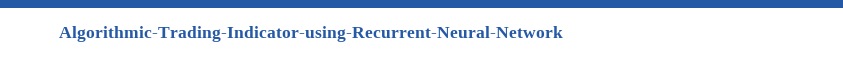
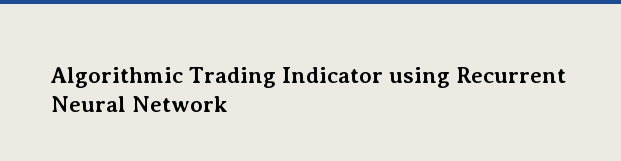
[59,26,563,42] Algorithmic-Trading-Indicator-using-Recurrent-Neural-Network -> [50,67,567,88] [51,96,229,112] Algorithmic Trading Indicator using Recurrent Neural Network

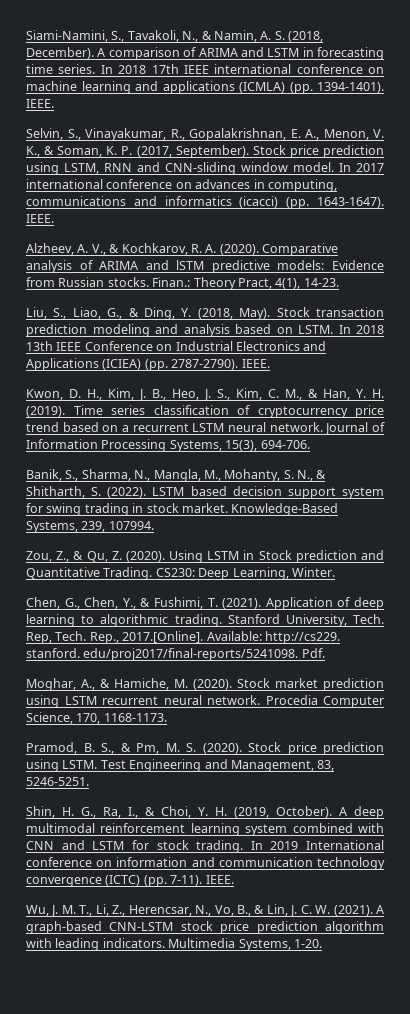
[50,67,567,88] [51,96,229,112] Algorithmic Trading Indicator using Recurrent Neural Network -> [26,30,323,42] [26,47,384,60] [26,64,384,74] [26,81,384,94] [26,99,54,108] [26,128,384,141] [26,145,384,158] [26,162,384,175] [26,179,337,192] [26,196,385,209] [26,214,54,223] [26,243,338,256] [26,260,384,273] [26,277,339,290] [26,307,384,320] [26,324,384,337] [26,341,327,351] [26,358,270,371] [26,388,384,401] [26,405,384,418] [26,422,385,435] [26,439,310,452] [26,469,327,482] [26,486,384,499] [26,503,339,516] [26,521,154,533] [26,550,384,563] [26,567,335,580] [26,597,384,610] [26,614,384,627] [26,631,340,644] [26,648,325,661] [26,678,384,691] [26,695,384,708] [26,712,167,724] [26,742,384,755] [26,759,335,772] [26,777,89,786] [26,806,384,819] [26,823,384,836] [26,840,384,853] [26,857,385,870] [26,875,234,887] [26,904,384,917] [26,921,384,934] [26,938,322,951] Siami-Namini, S., Tavakoli, N., & Namin, A. S. (2018, December). A comparison of ARIMA and LSTM in forecasting time series. In 2018 17th IEEE international conference on machine learning and applications (ICMLA) (pp. 1394-1401). IEEE. // Selvin, S., Vinayakumar, R., Gopalakrishnan, E. A., Menon, V. K., & Soman, K. P. (2017, September). Stock price prediction using LSTM, RNN and CNN-sliding window model. In 2017 international conference on advances in computing, communications and informatics (icacci) (pp. 1643-1647). IEEE. // Alzheev, A. V., & Kochkarov, R. A. (2020). Comparative analysis of ARIMA and lSTM predictive models: Evidence from Russian stocks. Finan.: Theory Pract, 4(1), 14-23. // Liu, S., Liao, G., & Ding, Y. (2018, May). Stock transaction prediction modeling and analysis based on LSTM. In 2018 13th IEEE Conference on Industrial Electronics and Applications (ICIEA) (pp. 2787-2790). IEEE. // Kwon, D. H., Kim, J. B., Heo, J. S., Kim, C. M., & Han, Y. H. (2019). Time series classification of cryptocurrency price trend based on a recurrent LSTM neural network. Journal of Information Processing Systems, 15(3), 694-706. // Banik, S., Sharma, N., Mangla, M., Mohanty, S. N., & Shitharth, S. (2022). LSTM based decision support system for swing trading in stock market. Knowledge-Based Systems, 239, 107994. // Zou, Z., & Qu, Z. (2020). Using LSTM in Stock prediction and Quantitative Trading. CS230: Deep Learning, Winter. // Chen, G., Chen, Y., & Fushimi, T. (2021). Application of deep learning to algorithmic trading. Stanford University, Tech. Rep, Tech. Rep., 2017.[Online]. Available: http://cs229. stanford. edu/proj2017/final-reports/5241098. Pdf. // Moghar, A., & Hamiche, M. (2020). Stock market prediction using LSTM recurrent neural network. Procedia Computer Science, 170, 1168-1173. // Pramod, B. S., & Pm, M. S. (2020). Stock price prediction using LSTM. Test Engineering and Management, 83, 5246-5251. // Shin, H. G., Ra, I., & Choi, Y. H. (2019, October). A deep multimodal reinforcement learning system combined with CNN and LSTM for stock trading. In 2019 International conference on information and communication technology convergence (ICTC) (pp. 7-11). IEEE. // Wu, J. M. T., Li, Z., Herencsar, N., Vo, B., & Lin, J. C. W. (2021). A graph-based CNN-LSTM stock price prediction algorithm with leading indicators. Multimedia Systems, 1-20.

